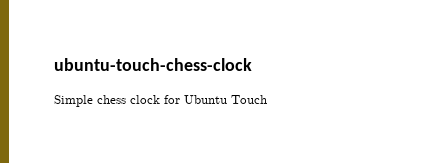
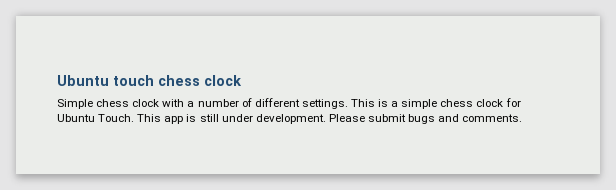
[54,58,252,71] ubuntu-touch-chess-clock -> [57,75,242,86] Ubuntu touch chess clock
[164,95,267,104] for Ubuntu Touch -> [162,98,521,109] [57,114,523,124] with a number of different settings. This is a simple chess clock for Ubuntu Touch. This app is still under development. Please submit bugs and comments.

